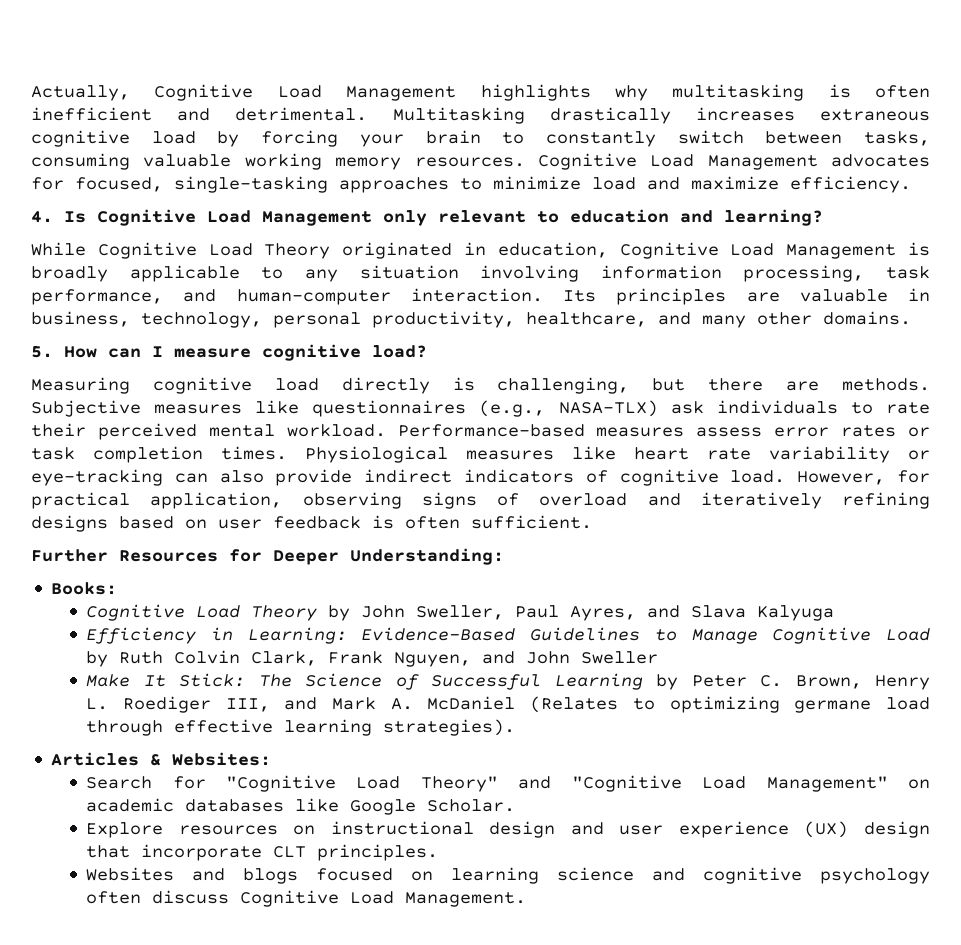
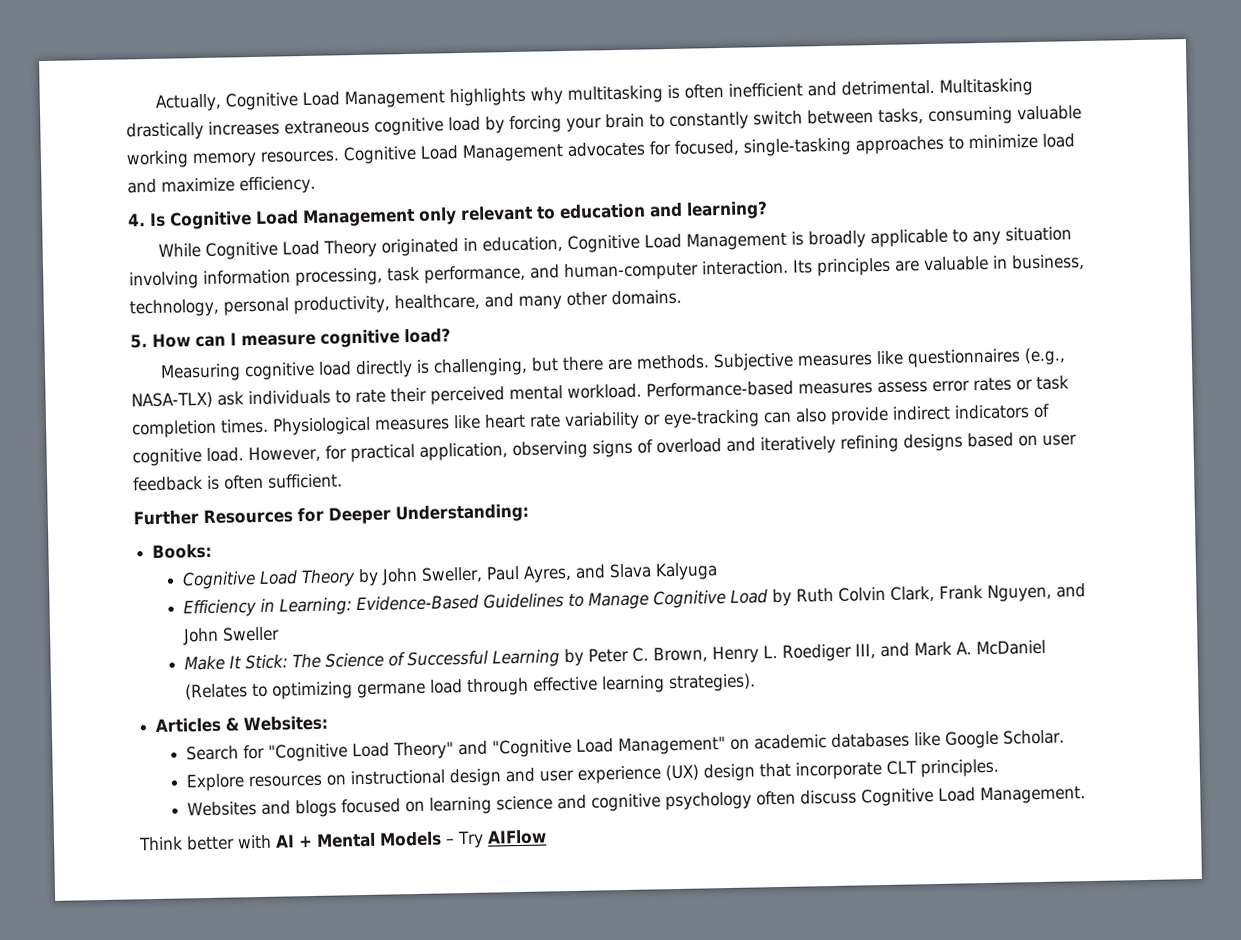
(527, 899) none -> [138,829,547,851] // Think better with AI + Mental Models – Try AIFlow

